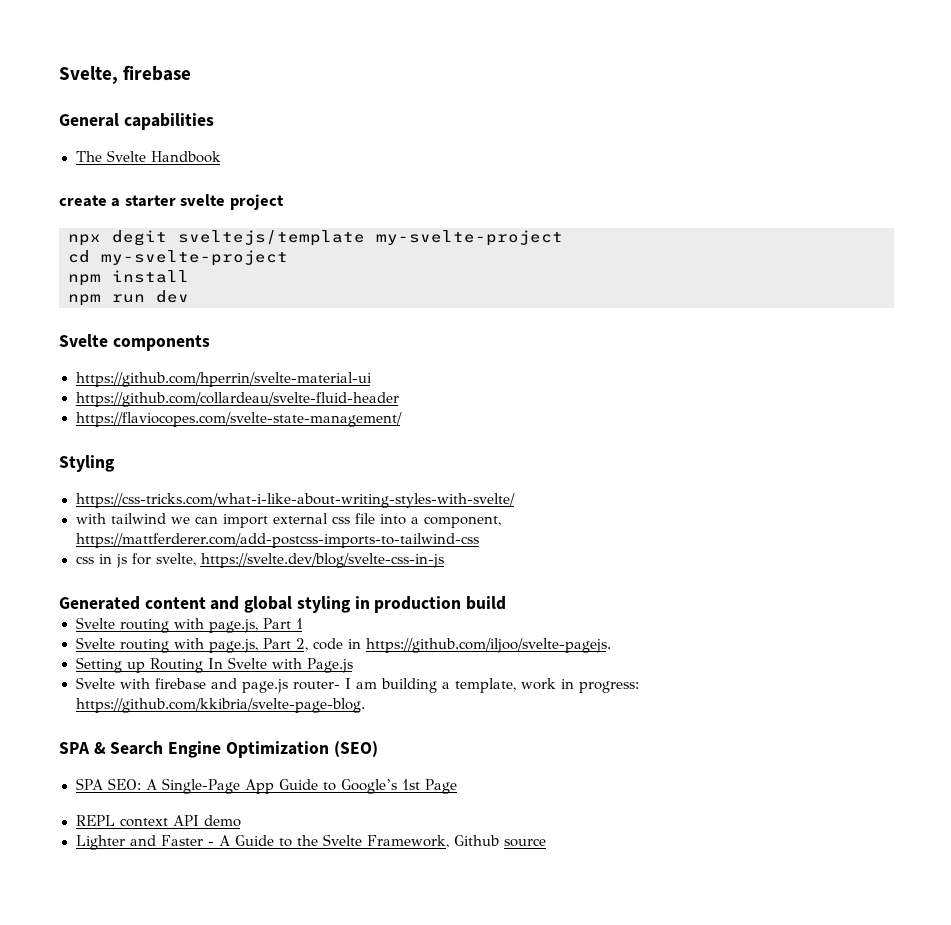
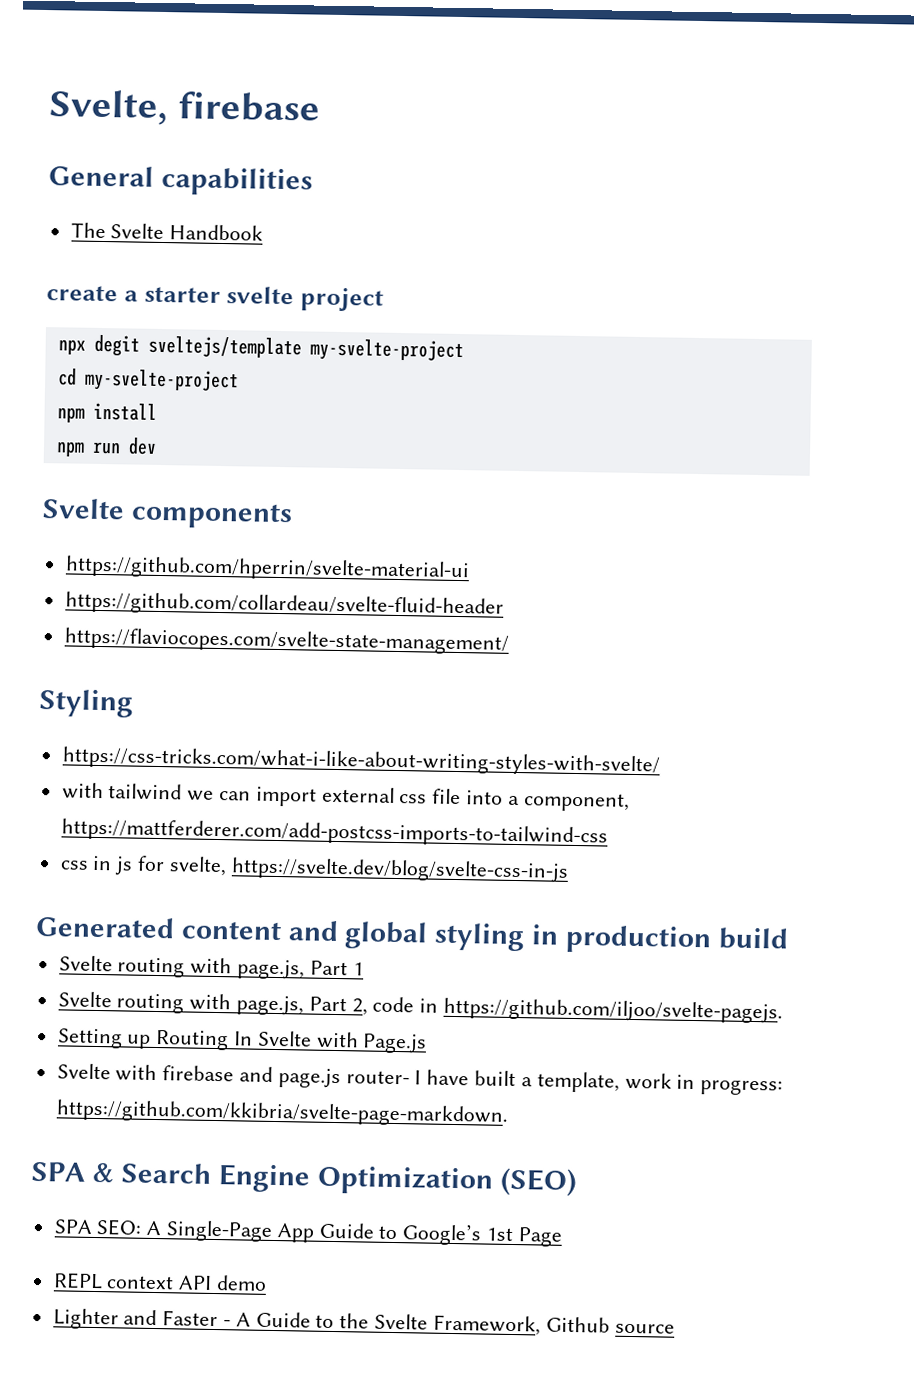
[355,678,437,693] am building -> [426,1069,517,1087] have built
[75,698,365,713] https://github.com/kkibria/svelte-page-blog. -> [55,1099,509,1127] https://github.com/kkibria/svelte-page-markdown.

